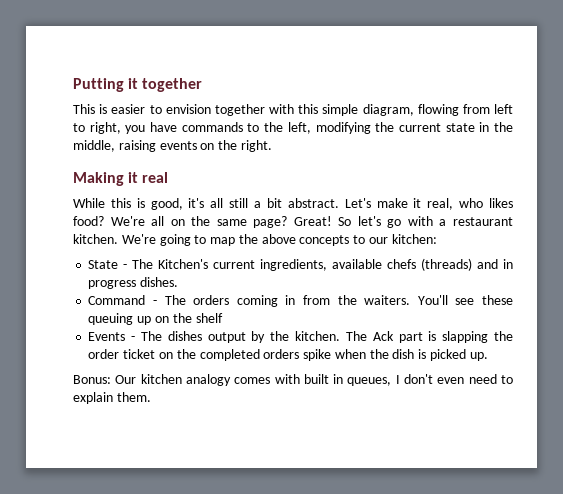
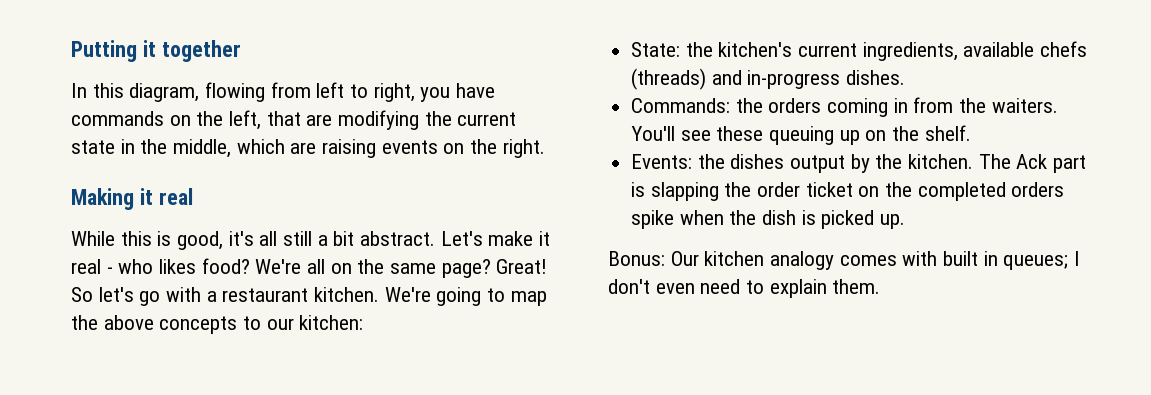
[73,104,359,116] This is easier to envision together with this simple -> [71,83,124,98] In this
[247,123,260,132] to -> [169,115,191,126] on
(311, 128) none -> [266,111,333,126] that are
(115, 146) none -> [236,139,317,154] which are
[427,198,454,210] real, -> [71,259,113,274] real -
[88,259,209,269] State - The Kitchen's -> [631,42,793,57] State: the kitchen's
[502,259,513,269] [88,280,137,289] in progress -> [747,70,841,89] in-progress
[88,295,186,305] Command - The -> [631,98,763,113] Commands: the
[195,313,223,323] [88,331,163,341] shelf // Events - The -> [924,125,971,141] [631,154,725,169] shelf. // Events: the
[347,377,392,386] queues, -> [1003,255,1069,270] queues;

